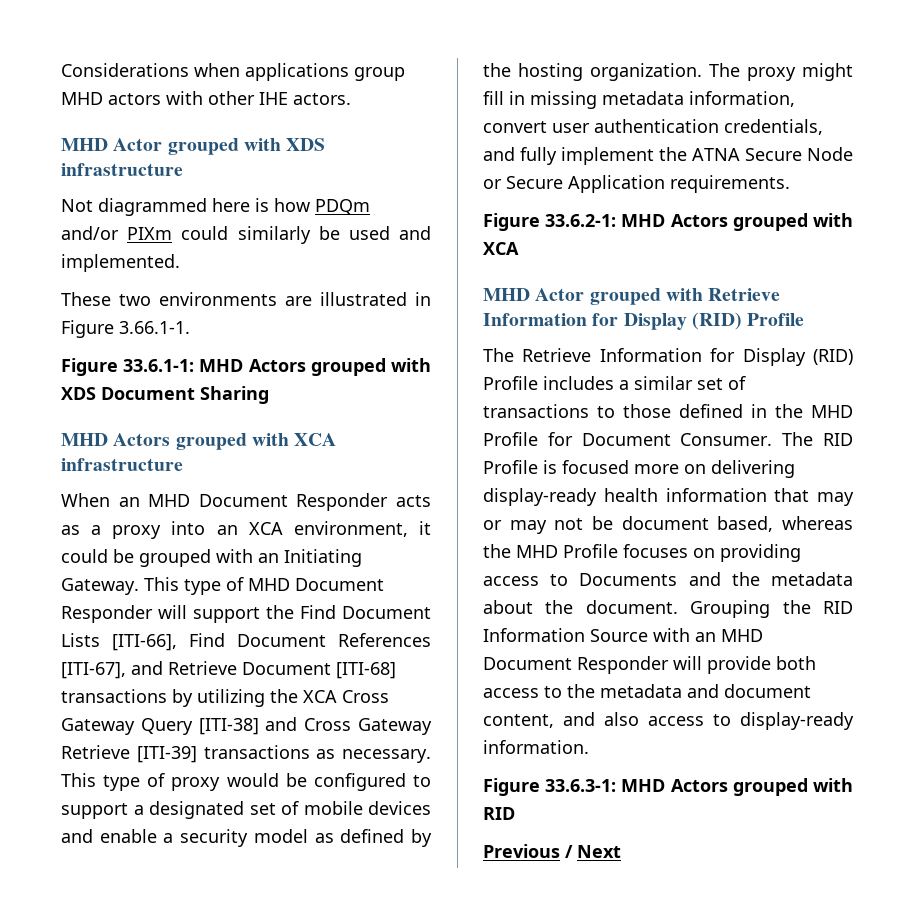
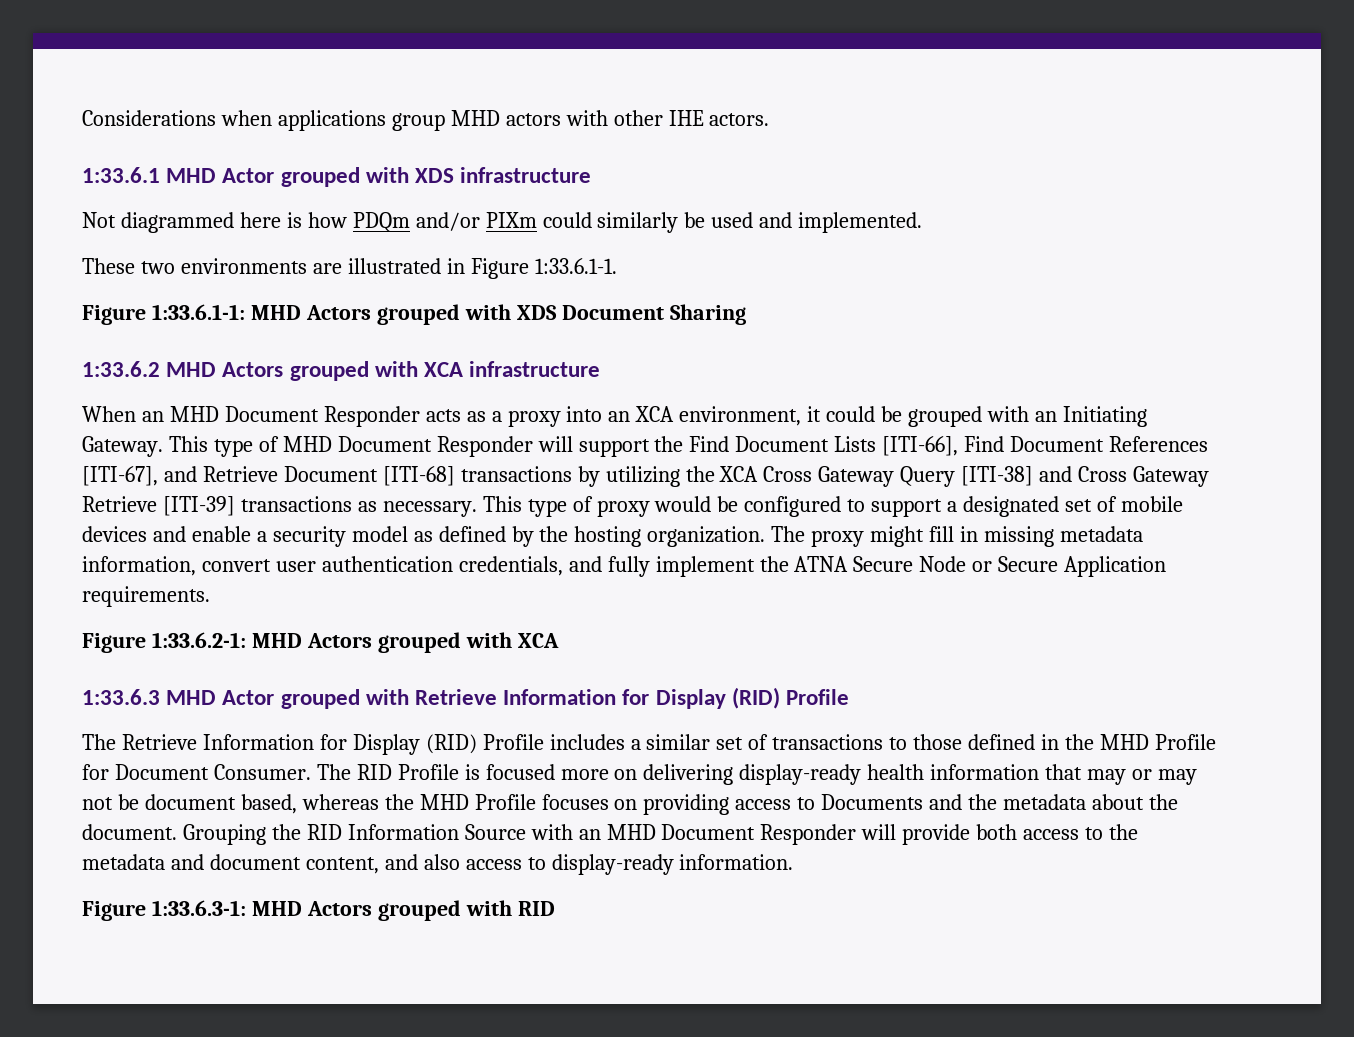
(351, 99) none -> [82,167,160,183] 1:33.6.1
[119,321,190,334] [61,358,195,376] 3.66.1-1. // Figure 33.6.1-1: -> [534,258,617,274] [82,304,245,325] 1:33.6.1-1. // Figure 1:33.6.1-1:
(269, 395) none -> [82,361,160,377] 1:33.6.2
[545,214,617,227] 33.6.2-1: -> [151,632,246,648] 1:33.6.2-1:
(519, 248) none -> [82,689,160,705] 1:33.6.3
[545,779,617,792] 33.6.3-1: -> [151,900,246,916] 1:33.6.3-1:
[483,844,621,858] // Previous / Next -> (555, 908) none

